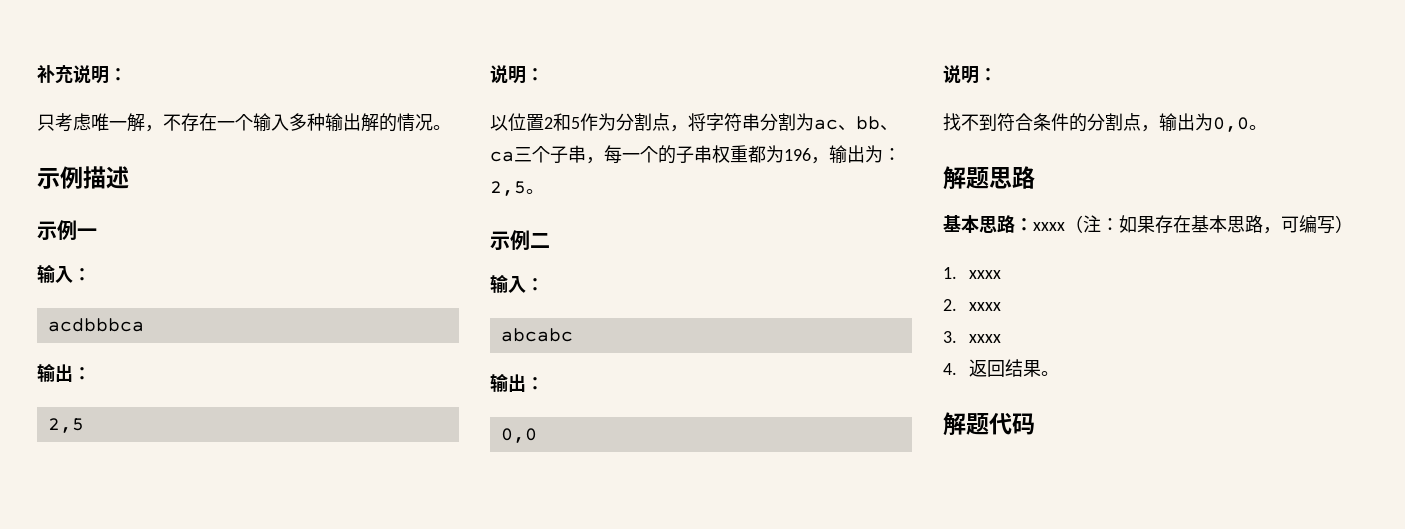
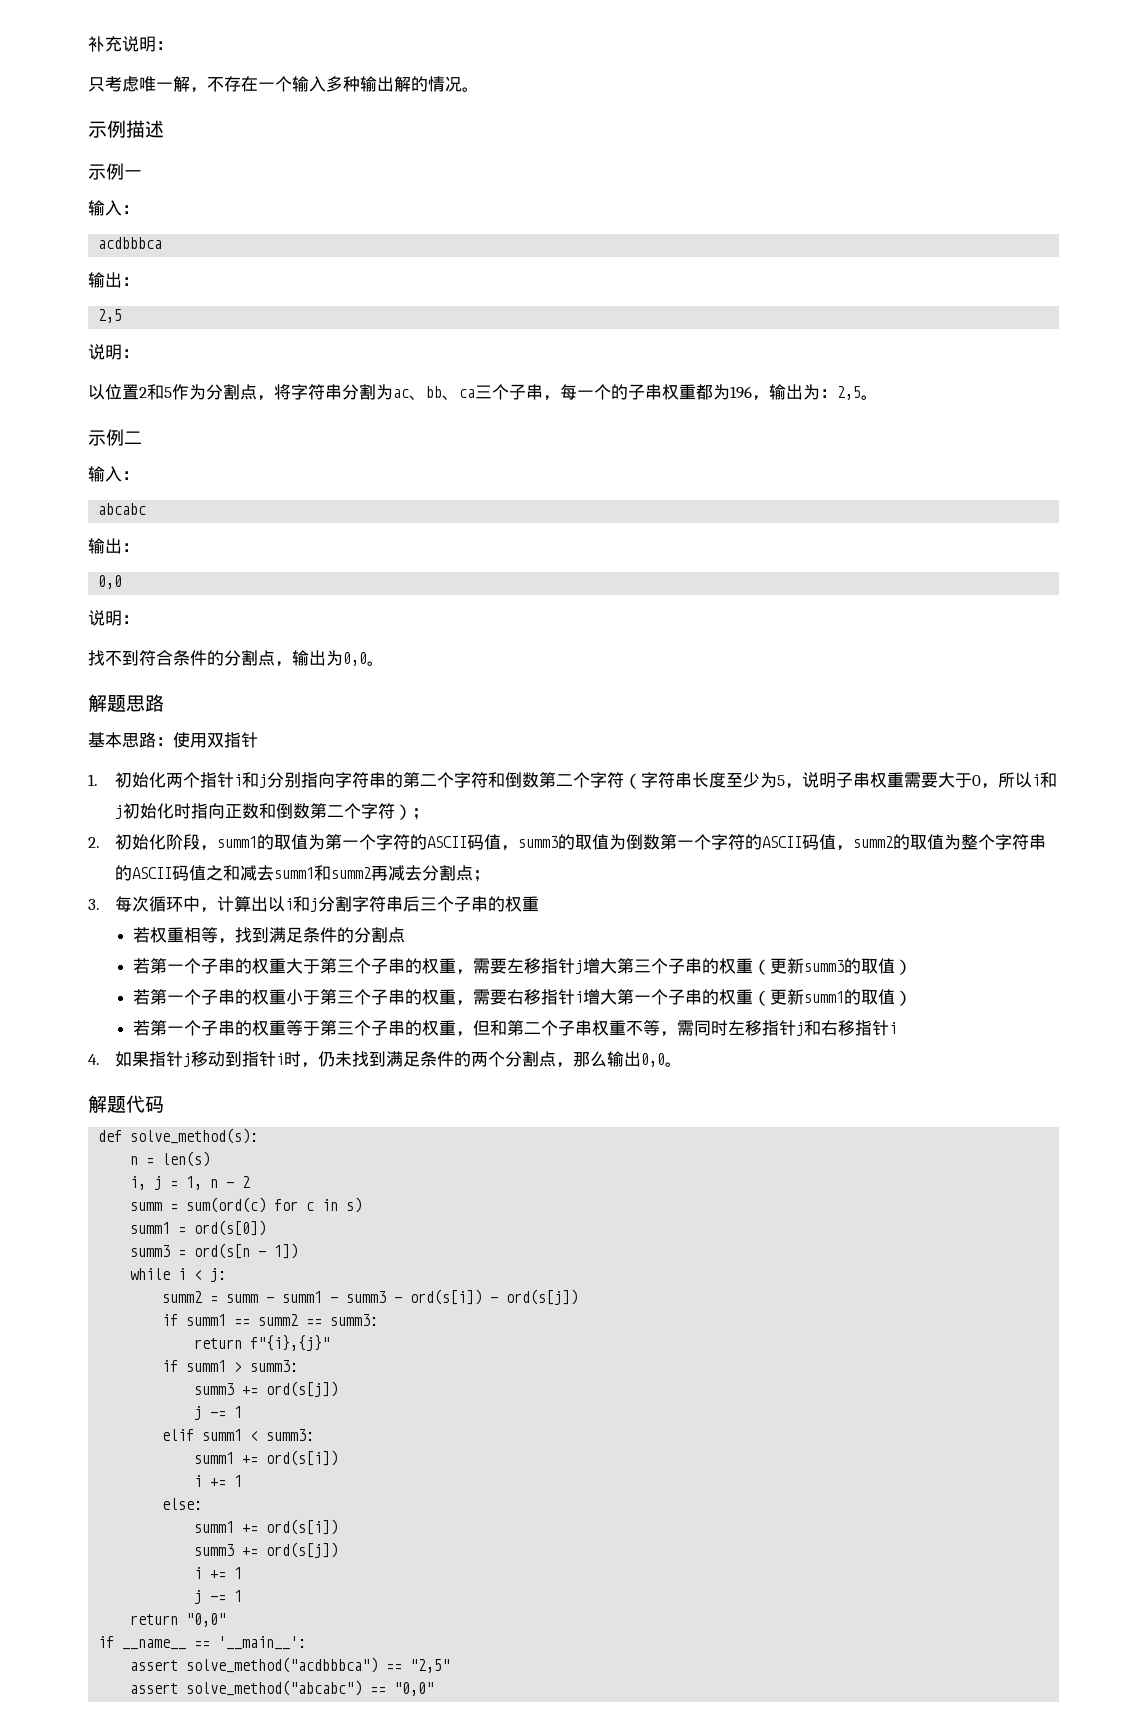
[1033,215,1353,234] [943,267,1002,279] [943,299,1002,311] [943,331,1002,343] [943,359,1060,377] [943,412,1035,436] xxxx（注：如果存在基本思路，可编写） // 1. xxxx // 2. xxxx // 3. xxxx // 4.返回结果。 // 解题代码 -> [173,732,258,748] [88,772,1057,789] [114,803,429,820] [88,834,1046,851] [114,865,490,882] [88,896,539,913] [133,927,406,944] [133,958,913,975] [133,989,913,1006] [133,1020,898,1037] [88,1051,682,1068] [88,1095,164,1113] [98,1128,259,1144] [130,1151,211,1167] [130,1176,251,1190] [130,1197,363,1213] [130,1220,267,1236] [130,1243,299,1259] [130,1268,227,1282] [162,1289,579,1305] [162,1314,379,1326] [194,1335,331,1351] [162,1360,299,1372] [194,1381,339,1397] [194,1406,243,1420] [162,1429,315,1441] [194,1450,339,1466] [194,1475,243,1487] [162,1498,203,1510] [194,1519,339,1535] [194,1542,339,1558] [194,1567,243,1579] [194,1590,243,1604] [130,1613,227,1627] [98,1636,307,1650] [130,1657,451,1673] [130,1680,435,1696] 使用双指针 // 1.初始化两个指针i和j分别指向字符串的第二个字符和倒数第二个字符（字符串长度至少为5，说明子串权重需要大于0，所以i和j初始化时指向正数和倒数第二个字符）； // 2.初始化阶段，summ1的取值为第一个字符的ASCII码值，summ3的取值为倒数第一个字符的ASCII码值，summ2的取值为整个字符串的ASCII码值之和减去summ1和summ2再减去分割点； // 3.每次循环中，计算出以i和j分割字符串后三个子串的权重 // 若权重相等，找到满足条件的分割点 // 若第一个子串的权重大于第三个子串的权重，需要左移指针j增大第三个子串的权重（更新summ3的取值） // 若第一个子串的权重小于第三个子串的权重，需要右移指针i增大第一个子串的权重（更新summ1的取值） // 若第一个子串的权重等于第三个子串的权重，但和第二个子串权重不等，需同时左移指针j和右移指针i // 4.如果指针j移动到指针i时，仍未找到满足条件的两个分割点，那么输出0,0。 // 解题代码 // def solve_method(s): // n = len(s) // i, j = 1, n - 2 // summ = sum(ord(c) for c in s) // summ1 = ord(s[0]) // summ3 = ord(s[n - 1]) // while i < j: // summ2 = summ - summ1 - summ3 - ord(s[i]) - ord(s[j]) // if summ1 == summ2 == summ3: // return f"{i},{j}" // if summ1 > summ3: // summ3 += ord(s[j]) // j -= 1 // elif summ1 < summ3: // summ1 += ord(s[i]) // i += 1 // else: // summ1 += ord(s[i]) // summ3 += ord(s[j]) // i += 1 // j -= 1 // return "0,0" // if __name__ == '__main__': // assert solve_method("acdbbbca") == "2,5" // assert solve_method("abcabc") == "0,0"

